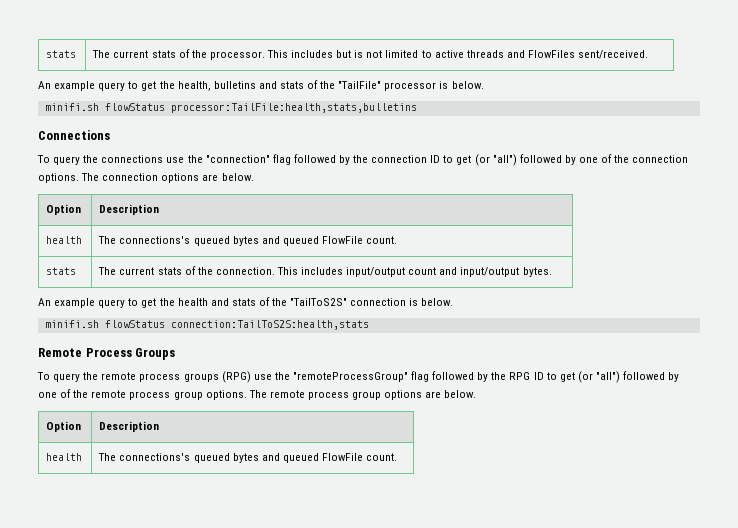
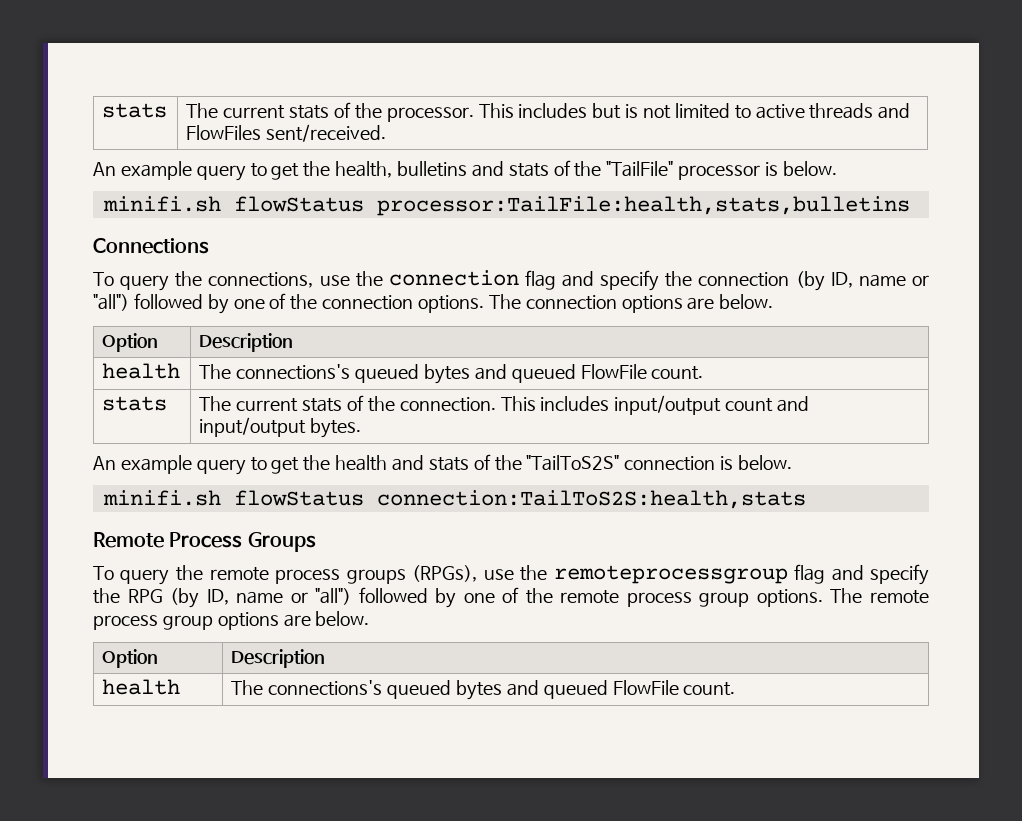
[101,154,490,166] connections use the "connection" flag followed by the connection ID to get (or -> [208,270,929,291] connections, use the connection flag and specify the connection (by ID, name or
[221,371,593,383] (RPG) use the "remoteProcessGroup" flag followed by the RPG ID to get (or -> [411,564,929,585] [93,588,308,608] (RPGs), use the remoteprocessgroup flag and specify the RPG (by ID, name or

